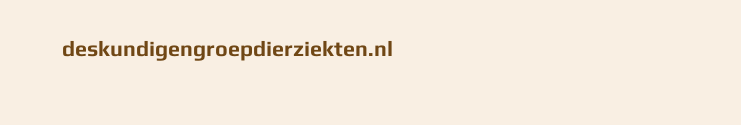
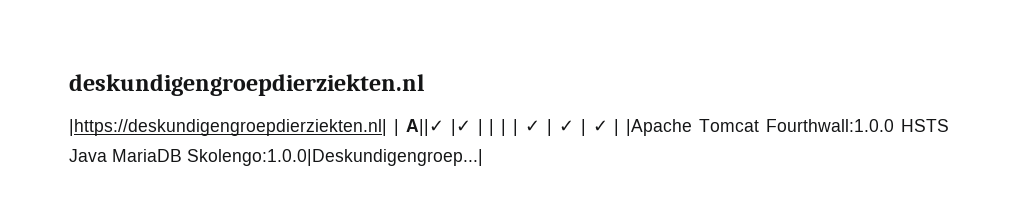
(393, 50) none -> [69,119,949,136] [69,149,483,166] // |https://deskundigengroepdierziekten.nl| | A||✓ |✓ | | | | ✓ | ✓ | ✓ | |Apache Tomcat Fourthwall:1.0.0 HSTS Java MariaDB Skolengo:1.0.0|Deskundigengroep...|

